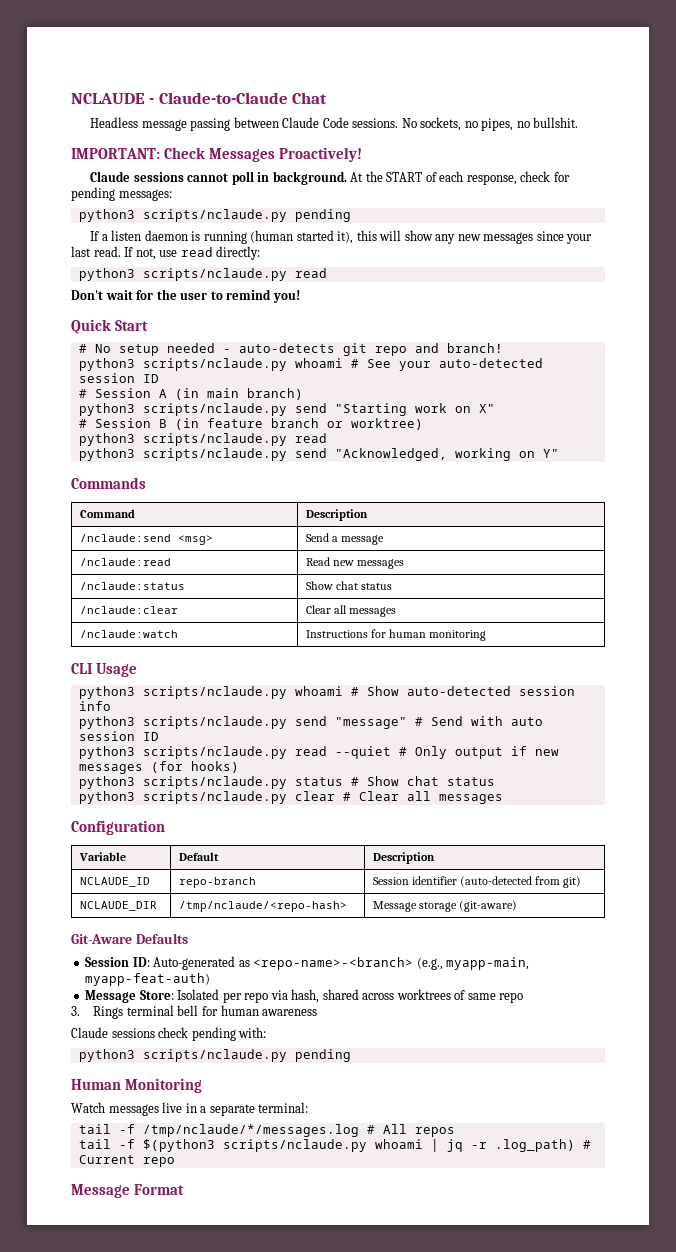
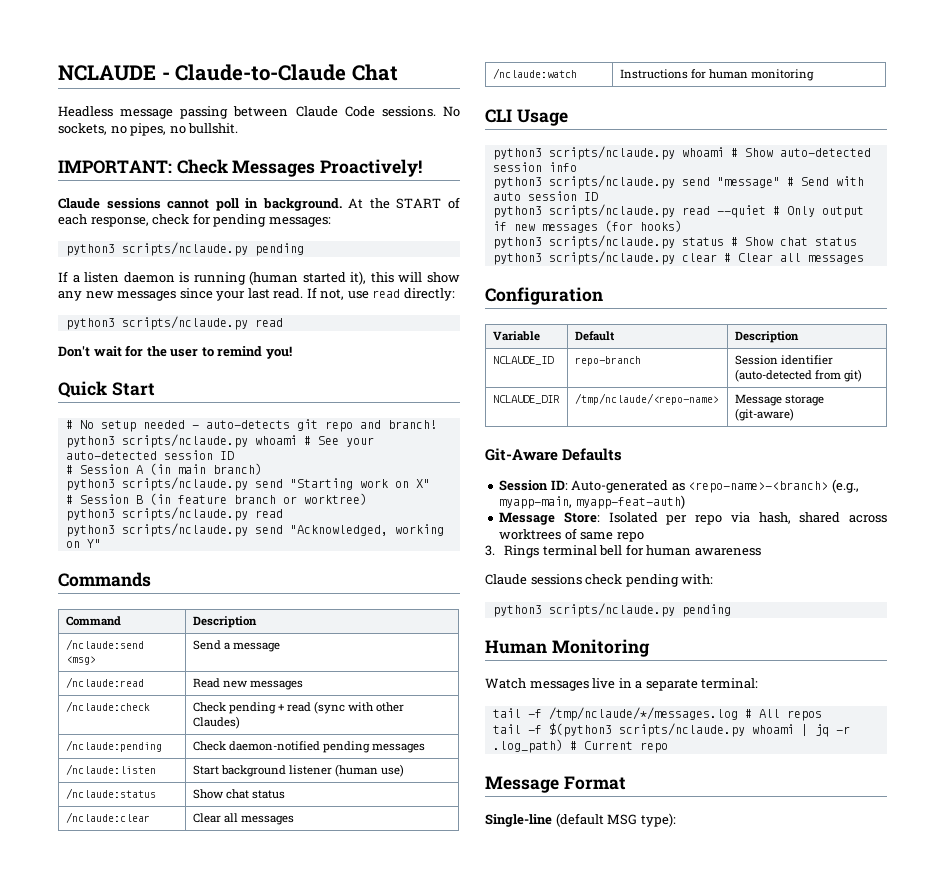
(405, 564) none -> [65,701,150,712] [192,701,405,714] [192,716,240,729] [65,740,162,752] [192,741,425,753] [65,764,156,775] [192,764,405,777] // /nclaude:check | Check pending + read (sync with other Claudes) // /nclaude:pending | Check daemon-notified pending messages // /nclaude:listen | Start background listener (human use)
[178,901,347,912] /tmp/nclaude/<repo-hash> -> [574,393,719,405] /tmp/nclaude/<repo-name>
(185, 1189) none -> [485,813,676,827] // Single-line (default MSG type):

